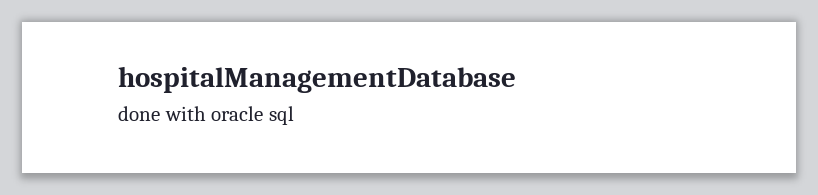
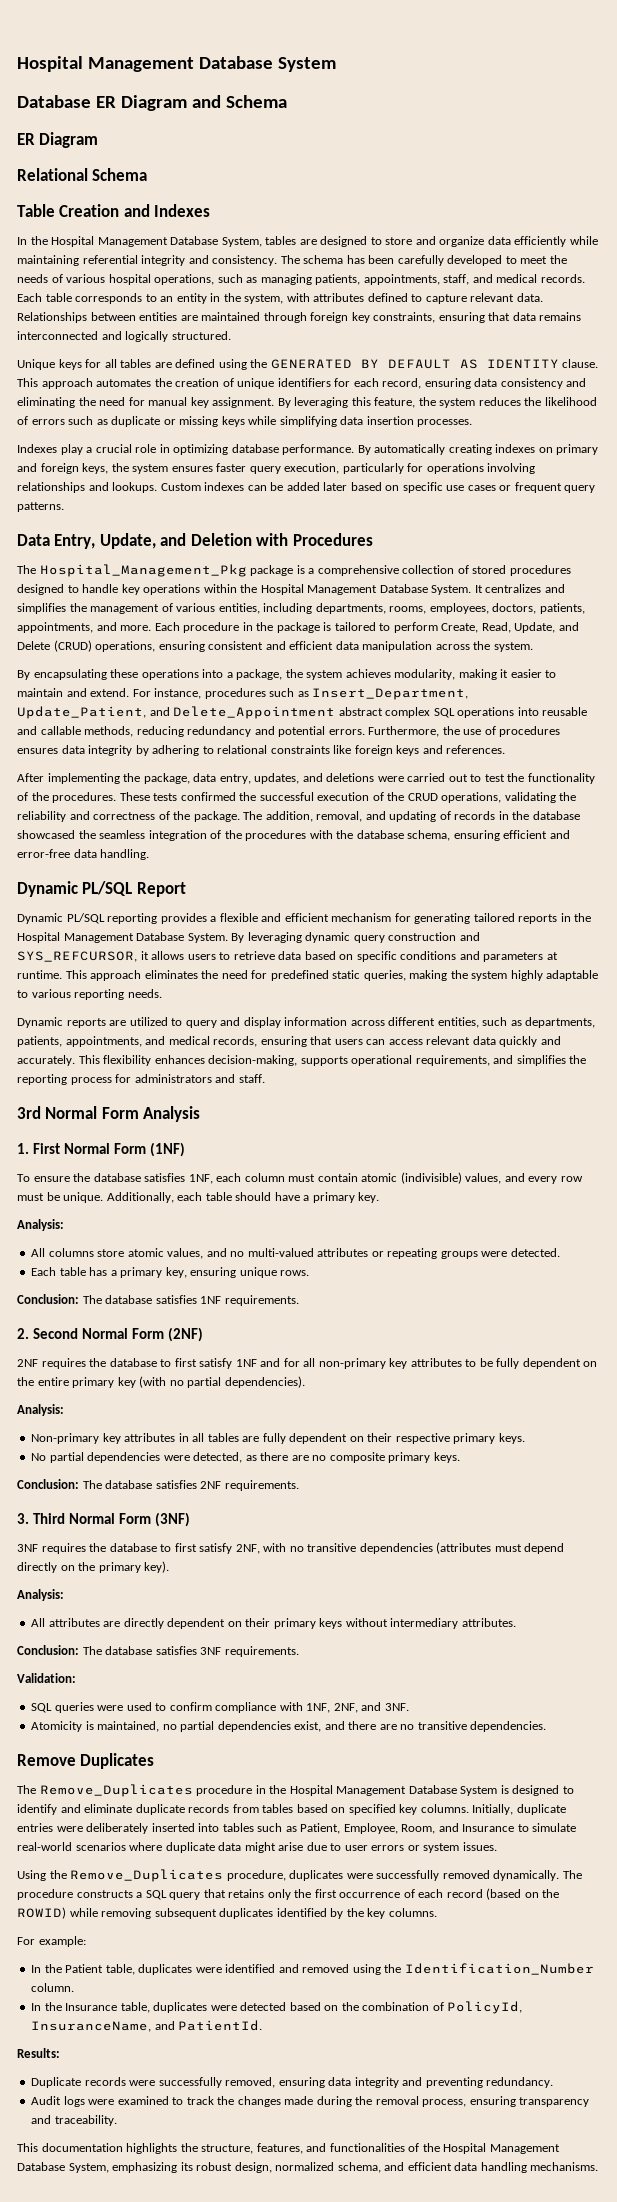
[118,66,516,93] [118,106,294,125] hospitalManagementDatabase // done with oracle sql -> [17,56,336,72] [17,95,287,111] [17,132,99,148] [17,168,148,181] [17,204,211,217] [17,236,598,247] [17,255,567,266] [17,274,585,285] [17,293,543,304] [17,312,582,323] [17,331,231,342] [17,359,599,370] [17,378,587,389] [17,397,597,408] [17,416,473,427] [17,444,599,455] [17,463,536,474] [17,482,596,493] [17,502,64,512] [17,533,373,549] [17,564,571,577] [17,584,565,595] [17,603,585,614] [17,622,579,633] [17,640,533,652] [17,669,557,680] [17,688,469,700] [17,706,588,719] [17,726,561,737] [17,745,506,756] [17,773,595,784] [17,792,577,803] [17,811,580,822] [17,830,570,841] [17,849,150,860] [17,881,186,897] [17,913,592,924] [17,932,480,943] [17,951,558,962] [17,970,599,981] [17,989,162,1000] [17,1017,596,1028] [17,1036,561,1047] [17,1055,587,1066] [17,1074,265,1085] [17,1106,201,1122] [17,1142,185,1157] [17,1172,583,1184] [17,1192,380,1203] [17,1219,64,1231] [31,1248,560,1259] [31,1267,310,1278] [17,1294,299,1306] [17,1327,203,1342] [17,1358,598,1369] [17,1376,305,1388] [17,1404,64,1416] [31,1433,525,1444] [31,1452,460,1463] [17,1479,299,1491] [17,1512,190,1527] [17,1542,565,1554] [17,1561,170,1573] [17,1589,64,1601] [31,1618,516,1629] [17,1645,299,1657] [17,1673,76,1683] [31,1702,409,1713] [31,1721,547,1732] [17,1753,155,1769] [17,1784,574,1797] [17,1804,566,1815] [17,1823,577,1834] [17,1842,497,1853] [17,1869,582,1882] [17,1888,560,1900] [17,1907,437,1919] [17,1936,86,1947] [31,1963,594,1975] [31,1983,75,1992] [31,2001,523,2014] [31,2020,263,2032] [17,2048,60,2058] [31,2077,554,2088] [31,2096,590,2107] [31,2115,117,2126] [17,2143,560,2154] [17,2162,599,2173] Hospital Management Database System // Database ER Diagram and Schema // ER Diagram // Relational Schema // Table Creation and Indexes // In the Hospital Management Database System, tables are designed to store and organize data efficiently while maintaining referential integrity and consistency. The schema has been carefully developed to meet the needs of various hospital operations, such as managing patients, appointments, staff, and medical records. Each table corresponds to an entity in the system, with attributes defined to capture relevant data. Relationships between entities are maintained through foreign key constraints, ensuring that data remains interconnected and logically structured. // Unique keys for all tables are defined using the GENERATED BY DEFAULT AS IDENTITY clause. This approach automates the creation of unique identifiers for each record, ensuring data consistency and eliminating the need for manual key assignment. By leveraging this feature, the system reduces the likelihood of errors such as duplicate or missing keys while simplifying data insertion processes. // Indexes play a crucial role in optimizing database performance. By automatically creating indexes on primary and foreign keys, the system ensures faster query execution, particularly for operations involving relationships and lookups. Custom indexes can be added later based on specific use cases or frequent query patterns. // Data Entry, Update, and Deletion with Procedures // The Hospital_Management_Pkg package is a comprehensive collection of stored procedures designed to handle key operations within the Hospital Management Database System. It centralizes and simplifies the management of various entities, including departments, rooms, employees, doctors, patients, appointments, and more. Each procedure in the package is tailored to perform Create, Read, Update, and Delete (CRUD) operations, ensuring consistent and efficient data manipulation across the system. // By encapsulating these operations into a package, the system achieves modularity, making it easier to maintain and extend. For instance, procedures such as Insert_Department, Update_Patient, and Delete_Appointment abstract complex SQL operations into reusable and callable methods, reducing redundancy and potential errors. Furthermore, the use of procedures ensures data integrity by adhering to relational constraints like foreign keys and references. // After implementing the package, data entry, updates, and deletions were carried out to test the functionality of the procedures. These tests confirmed the successful execution of the CRUD operations, validating the reliability and correctness of the package. The addition, removal, and updating of records in the database showcased the seamless integration of the procedures with the database schema, ensuring efficient and error-free data handling. // Dynamic PL/SQL Report // Dynamic PL/SQL reporting provides a flexible and efficient mechanism for generating tailored reports in the Hospital Management Database System. By leveraging dynamic query construction and SYS_REFCURSOR, it allows users to retrieve data based on specific conditions and parameters at runtime. This approach eliminates the need for predefined static queries, making the system highly adaptable to various reporting needs. // Dynamic reports are utilized to query and display information across different entities, such as departments, patients, appointments, and medical records, ensuring that users can access relevant data quickly and accurately. This flexibility enhances decision-making, supports operational requirements, and simplifies the reporting process for administrators and staff. // 3rd Normal Form Analysis // 1. First Normal Form (1NF) // To ensure the database satisfies 1NF, each column must contain atomic (indivisible) values, and every row must be unique. Additionally, each table should have a primary key. // Analysis: // All columns store atomic values, and no multi-valued attributes or repeating groups were detected. // Each table has a primary key, ensuring unique rows. // Conclusion: The database satisfies 1NF requirements. // 2. Second Normal Form (2NF) // 2NF requires the database to first satisfy 1NF and for all non-primary key attributes to be fully dependent on the entire primary key (with no partial dependencies). // Analysis: // Non-primary key attributes in all tables are fully dependent on their respective primary keys. // No partial dependencies were detected, as there are no composite primary keys. // Conclusion: The database satisfies 2NF requirements. // 3. Third Normal Form (3NF) // 3NF requires the database to first satisfy 2NF, with no transitive dependencies (attributes must depend directly on the primary key). // Analysis: // All attributes are directly dependent on their primary keys without intermediary attributes. // Conclusion: The database satisfies 3NF requirements. // Validation: // SQL queries were used to confirm compliance with 1NF, 2NF, and 3NF. // Atomicity is maintained, no partial dependencies exist, and there are no transitive dependencies. // Remove Duplicates // The Remove_Duplicates procedure in the Hospital Management Database System is designed to identify and eliminate duplicate records from tables based on specified key columns. Initially, duplicate entries were deliberately inserted into tables such as Patient, Employee, Room, and Insurance to simulate real-world scenarios where duplicate data might arise due to user errors or system issues. // Using the Remove_Duplicates procedure, duplicates were successfully removed dynamically. The procedure constructs a SQL query that retains only the first occurrence of each record (based on the ROWID) while removing subsequent duplicates identified by the key columns. // For example: // In the Patient table, duplicates were identified and removed using the Identification_Number column. // In the Insurance table, duplicates were detected based on the combination of PolicyId, InsuranceName, and PatientId. // Results: // Duplicate records were successfully removed, ensuring data integrity and preventing redundancy. // Audit logs were examined to track the changes made during the removal process, ensuring transparency and traceability. // This documentation highlights the structure, features, and functionalities of the Hospital Management Database System, emphasizing its robust design, normalized schema, and efficient data handling mechanisms.

